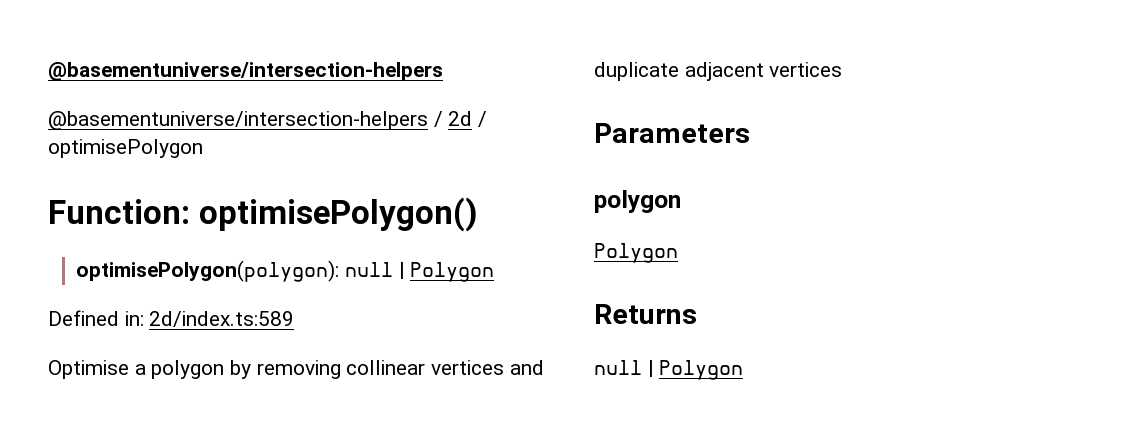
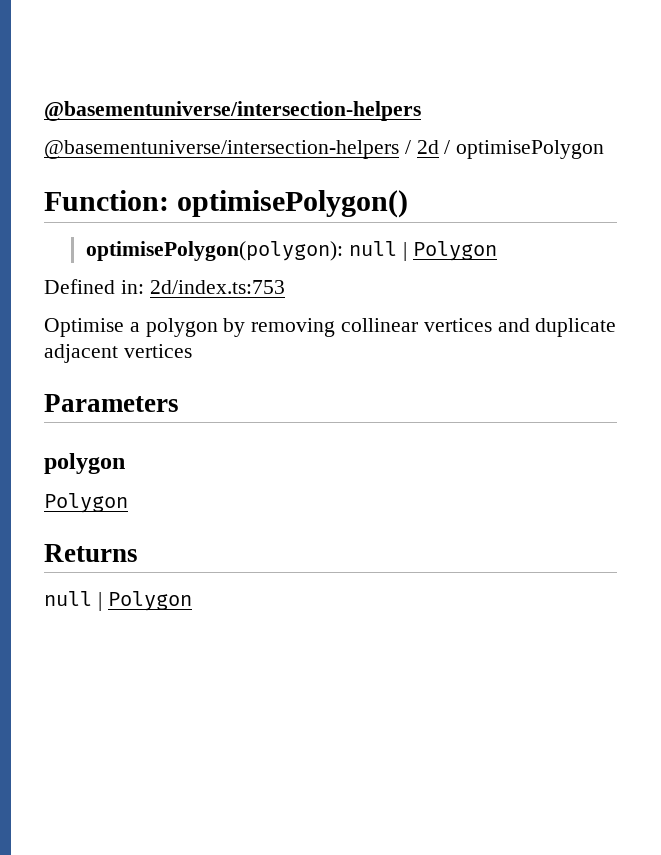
[149,311,295,327] 2d/index.ts:589 -> [149,280,285,294] 2d/index.ts:753

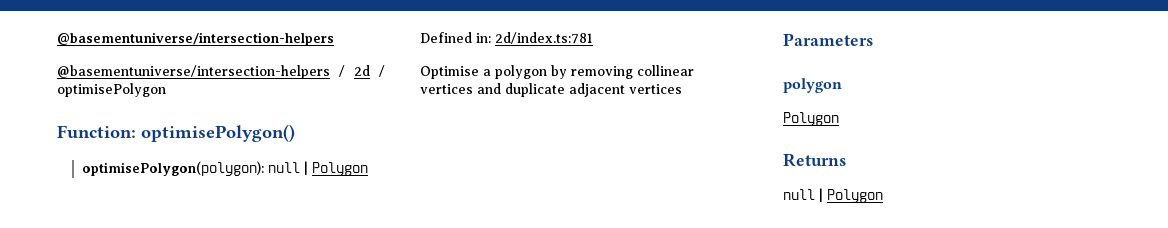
[149,280,285,294] 2d/index.ts:753 -> [495,32,593,44] 2d/index.ts:781

